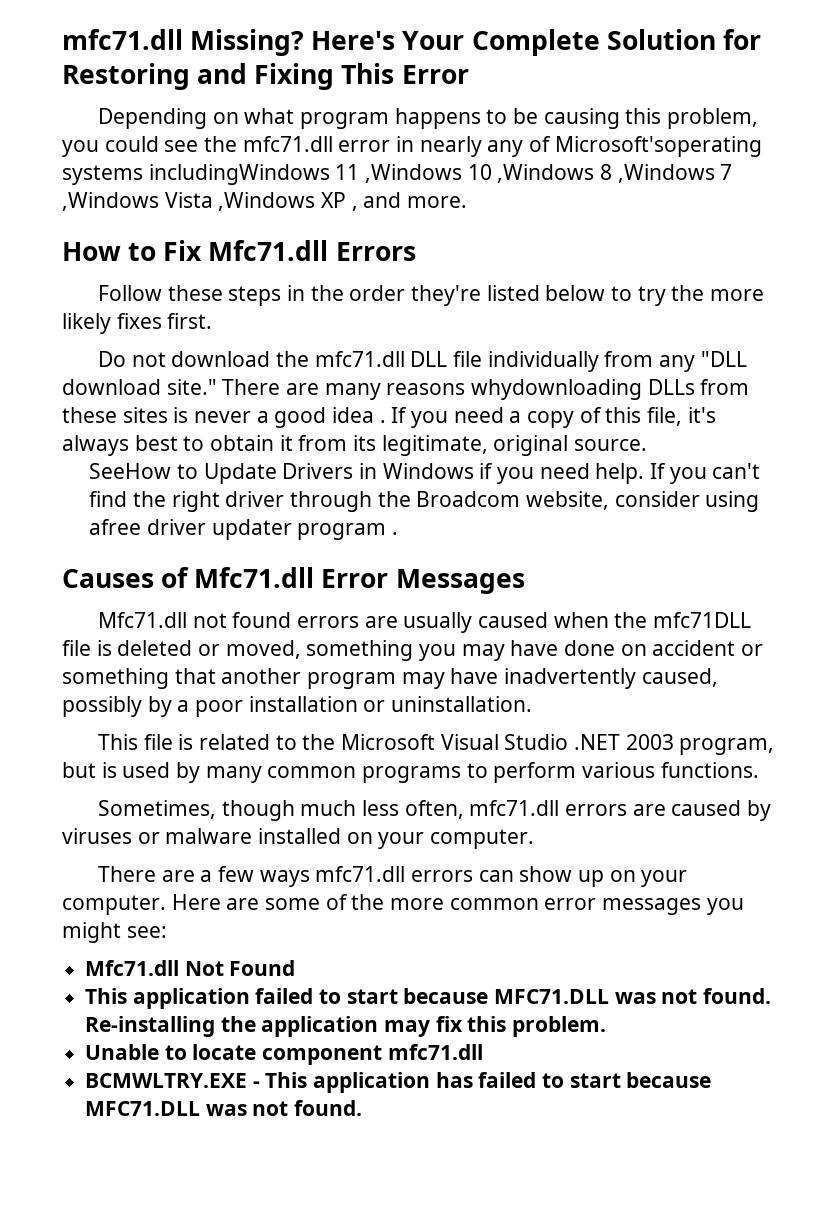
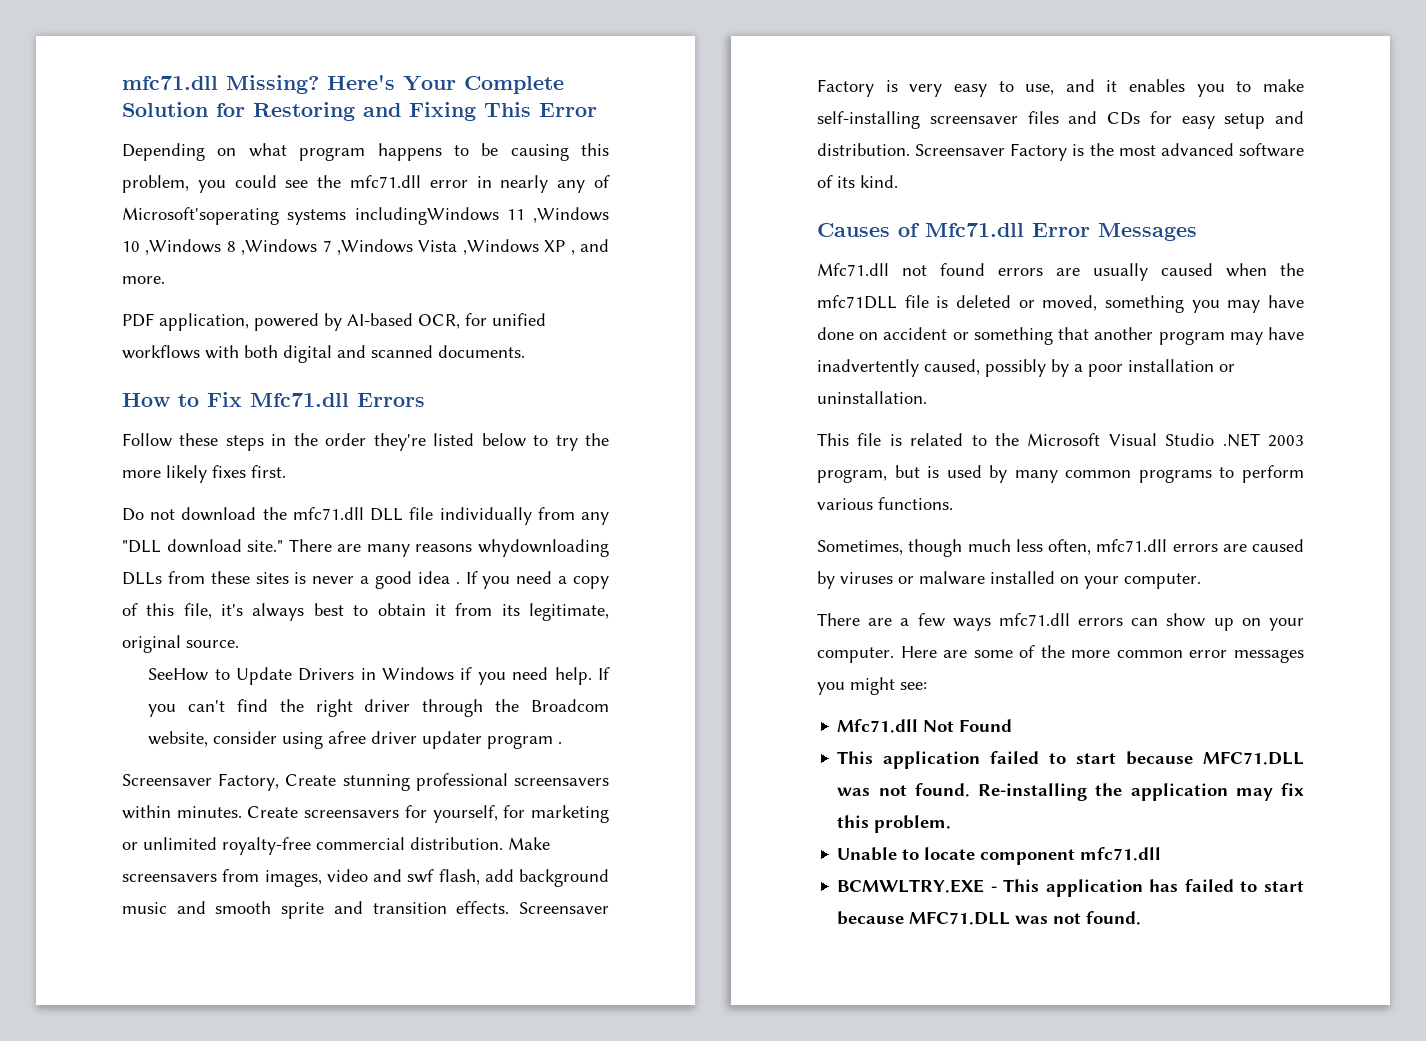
(468, 202) none -> [122,313,546,331] [122,345,525,363] // PDF application, powered by AI-based OCR, for unified workflows with both digital and scanned documents.
(398, 533) none -> [122,773,609,791] [122,805,609,823] [122,837,550,855] [122,869,609,887] [122,901,609,919] [817,79,1304,97] [817,111,1304,129] [817,143,1304,161] [817,175,898,188] // Screensaver Factory, Create stunning professional screensavers within minutes. Create screensavers for yourself, for marketing or unlimited royalty-free commercial distribution. Make screensavers from images, video and swf flash, add background music and smooth sprite and transition effects. Screensaver Factory is very easy to use, and it enables you to make self-installing screensaver files and CDs for easy setup and distribution. Screensaver Factory is the most advanced software of its kind.

